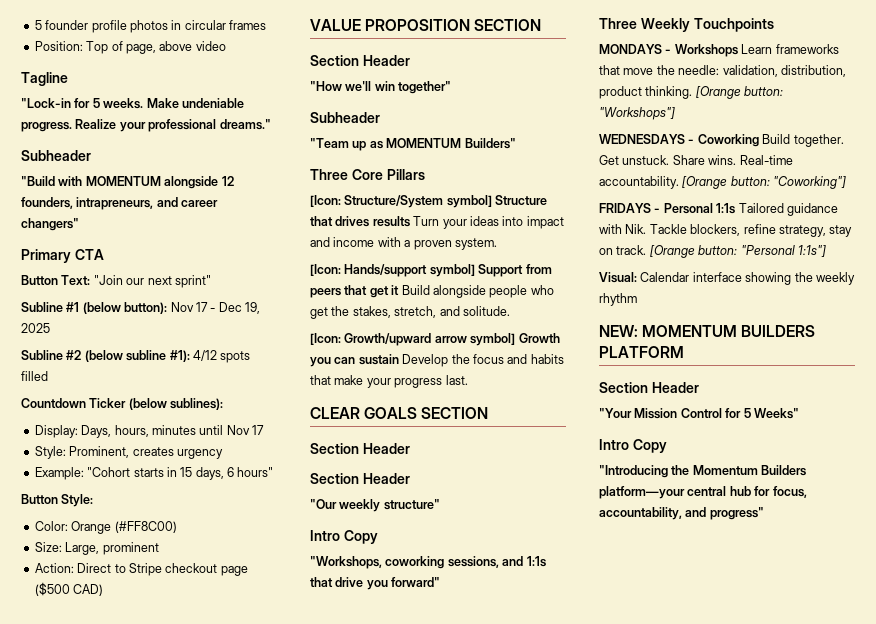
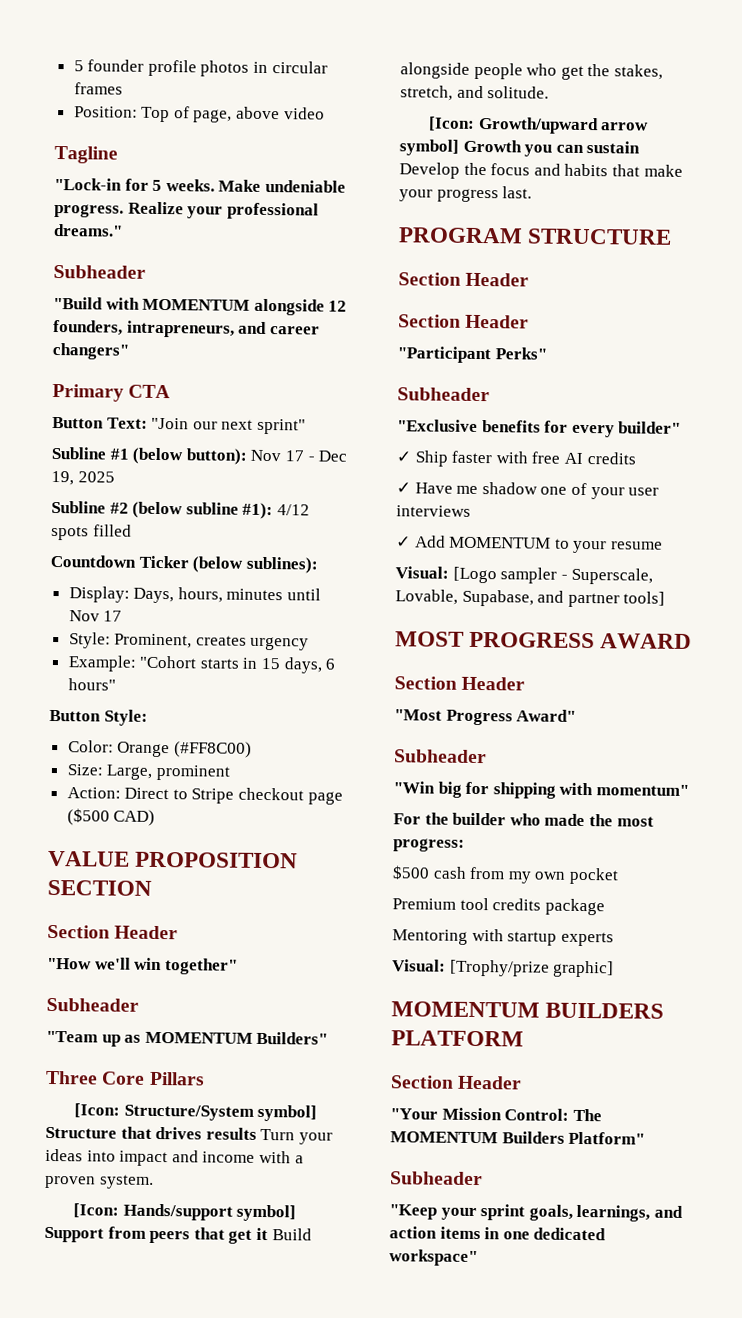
[310,407,489,419] CLEAR GOALS SECTION -> [398,227,673,245] PROGRAM STRUCTURE
[310,499,440,512] [310,530,378,544] [310,556,546,569] [310,577,441,590] [599,18,774,32] [599,44,839,57] [599,65,846,77] [599,86,784,99] [599,107,675,120] [599,134,844,147] [599,155,793,165] [599,176,847,189] [599,203,838,216] [599,224,853,237] [599,245,826,258] [599,272,855,285] [599,293,637,306] [599,325,638,337] "Our weekly structure" // Intro Copy // "Workshops, coworking sessions, and 1:1s that drive you forward" // Three Weekly Touchpoints // MONDAYS - Workshops Learn frameworks that move the needle: validation, distribution, product thinking. [Orange button: "Workshops"] // WEDNESDAYS - Coworking Build together. Get unstuck. Share wins. Real-time accountability. [Orange button: "Coworking"] // FRIDAYS - Personal 1:1s Tailored guidance with Nik. Tackle blockers, refine strategy, stay on track. [Orange button: "Personal 1:1s"] // Visual: Calendar interface showing the weekly rhythm // NEW: -> [397,346,547,364] [397,387,490,402] [397,419,682,438] [396,450,636,467] [396,482,660,500] [396,505,471,517] [396,535,663,554] [395,566,654,585] [395,589,666,608] [395,631,693,650] [394,676,526,691] [394,709,577,726] [394,749,487,764] [393,781,689,799] [393,812,654,827] [393,838,465,852] [392,865,619,885] [392,897,605,916] [392,928,614,947] [392,959,615,978] "Participant Perks" // Subheader // "Exclusive benefits for every builder" // ✓ Ship faster with free AI credits // ✓ Have me shadow one of your user interviews // ✓ Add MOMENTUM to your resume // Visual: [Logo sampler - Superscale, Lovable, Supabase, and partner tools] // MOST PROGRESS AWARD // Section Header // "Most Progress Award" // Subheader // "Win big for shipping with momentum" // For the builder who made the most progress: // $500 cash from my own pocket // Premium tool credits package // Mentoring with startup experts // Visual: [Trophy/prize graphic] //
[680,408,799,419] [599,439,667,453] [599,465,807,478] [599,486,807,499] [599,507,764,520] Control for 5 Weeks" // Intro Copy // "Introducing the Momentum Builders platform—your central hub for focus, accountability, and progress" -> [504,1108,602,1122] [390,1131,646,1145] [390,1171,483,1186] [389,1204,683,1222] [389,1226,607,1241] [389,1249,478,1267] Control: The MOMENTUM Builders Platform" // Subheader // "Keep your sprint goals, learnings, and action items in one dedicated workspace"

